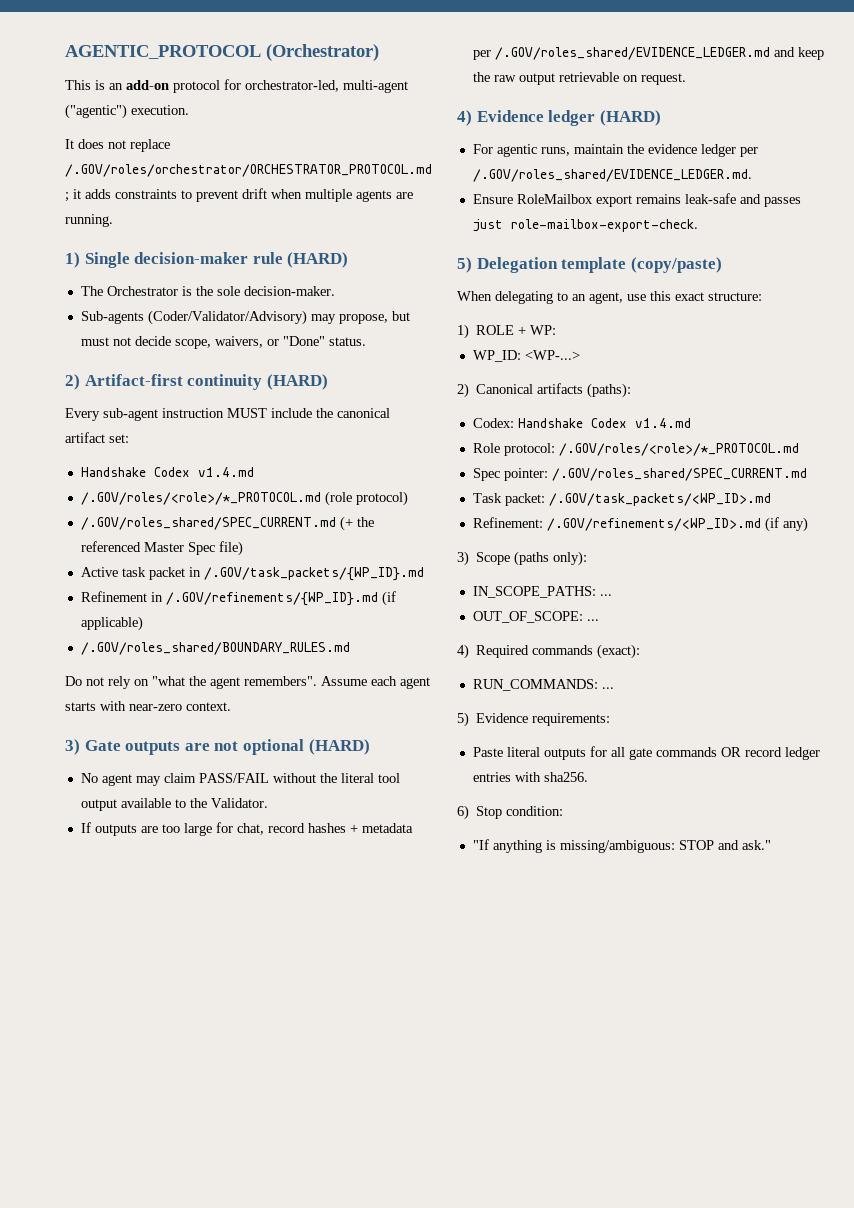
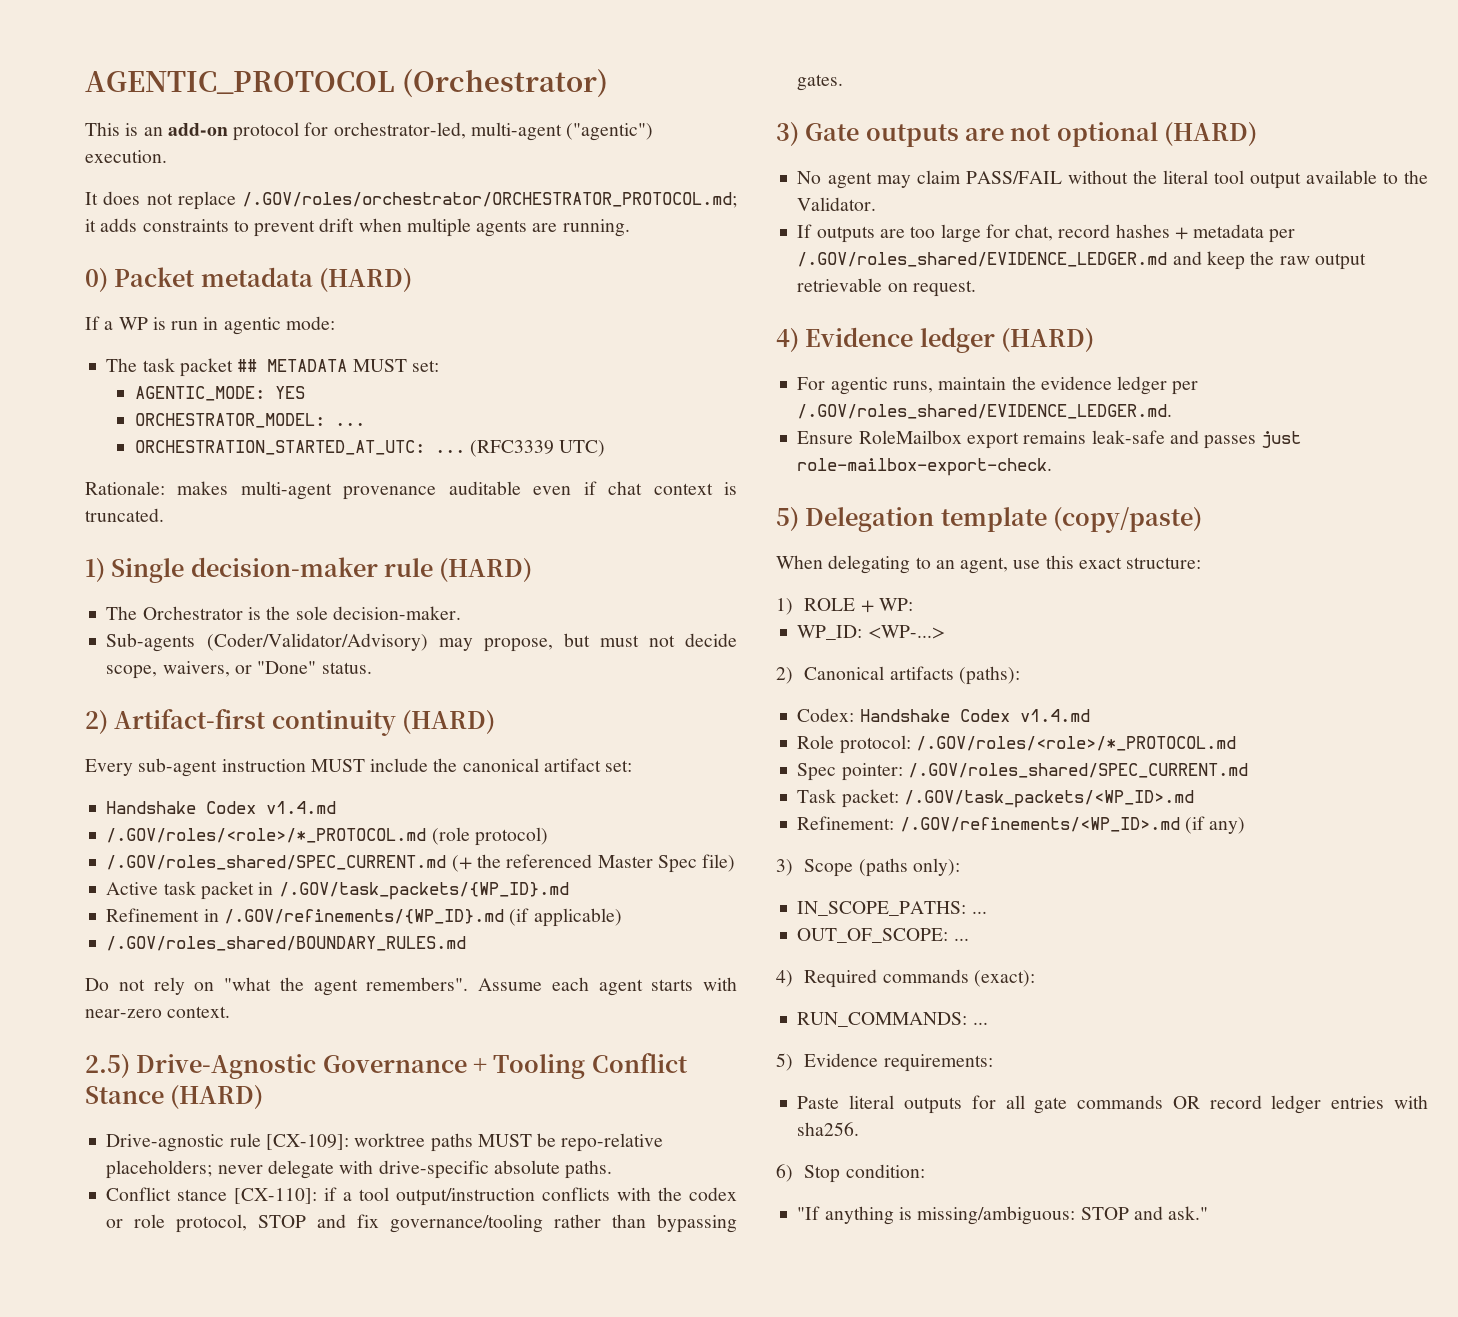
(113, 220) none -> [85,267,413,292] [85,316,335,335] [106,358,439,377] [134,386,305,401] [134,413,365,428] [134,440,606,457] [85,481,738,500] [85,508,164,522] // 0) Packet metadata (HARD) // If a WP is run in agentic mode: // The task packet ## METADATA MUST set: // AGENTIC_MODE: YES // ORCHESTRATOR_MODEL: ... // ORCHESTRATION_STARTED_AT_UTC: ... (RFC3339 UTC) // Rationale: makes multi-agent provenance auditable even if chat context is truncated.
(231, 706) none -> [85,1053,688,1079] [85,1084,264,1109] [106,1133,664,1152] [106,1160,613,1179] [106,1187,738,1206] [106,1214,737,1233] [797,74,844,91] // 2.5) Drive-Agnostic Governance + Tooling Conflict Stance (HARD) // Drive-agnostic rule [CX-109]: worktree paths MUST be repo-relative placeholders; never delegate with drive-specific absolute paths. // Conflict stance [CX-110]: if a tool output/instruction conflicts with the codex or role protocol, STOP and fix governance/tooling rather than bypassing gates.

